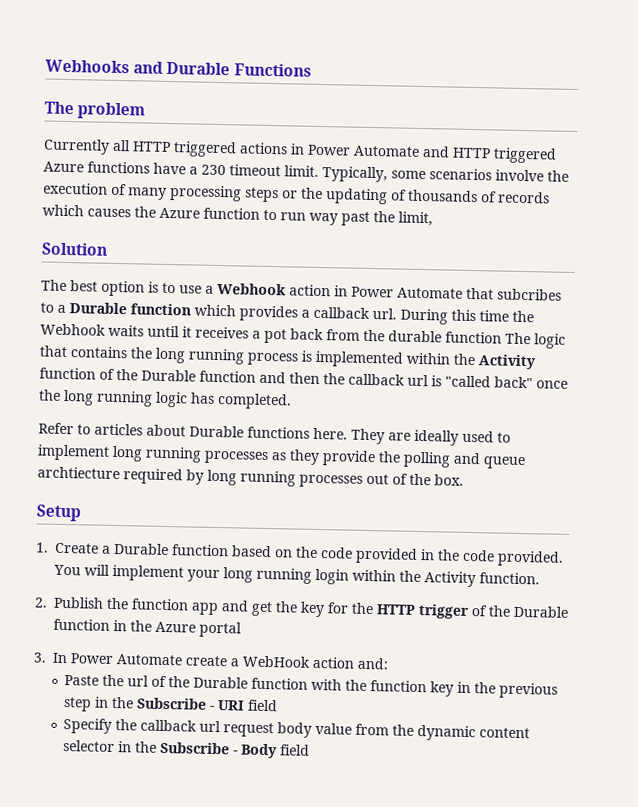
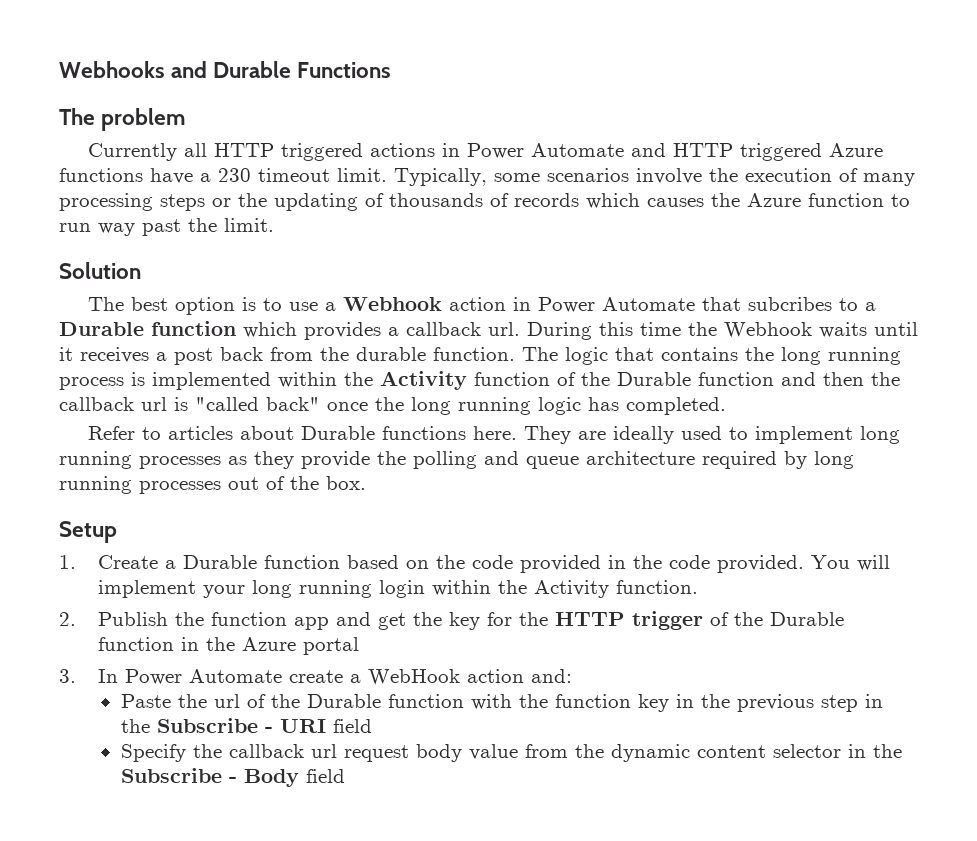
[398,211,433,227] limit, -> [224,218,274,232] limit.
[264,328,287,344] pot -> [174,348,213,365] post
[445,331,502,344] function -> [433,347,515,361] function.
[37,466,120,480] archtiecture -> [586,451,695,465] architecture

